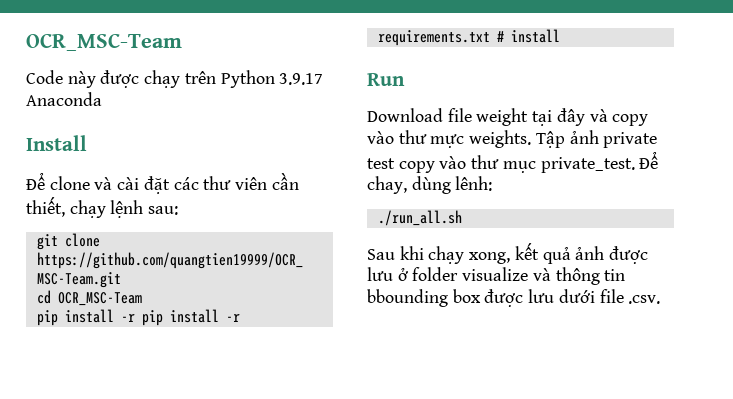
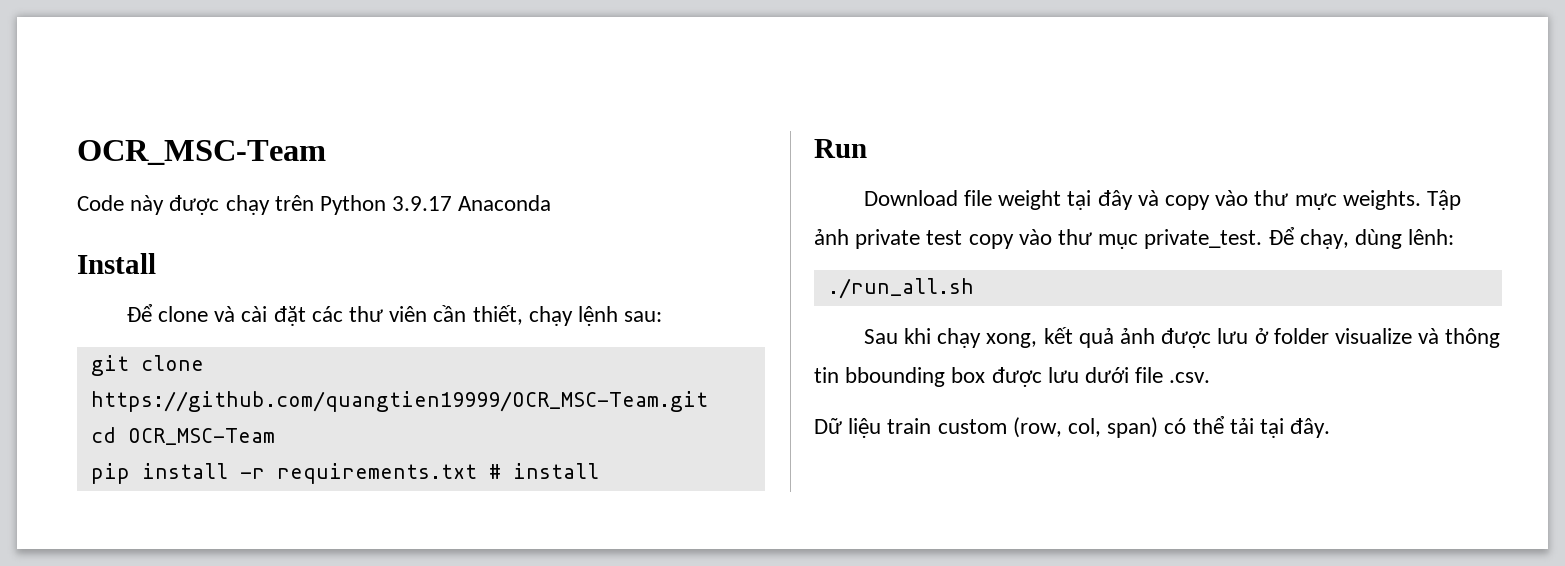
[141,309,240,326] pip install -r -> (265, 473) none
[367,176,407,194] chay, -> [1299,229,1349,249] chạy,
(661, 299) none -> [814,416,1331,438] // Dữ liệu train custom (row, col, span) có thể tải tại đây.

